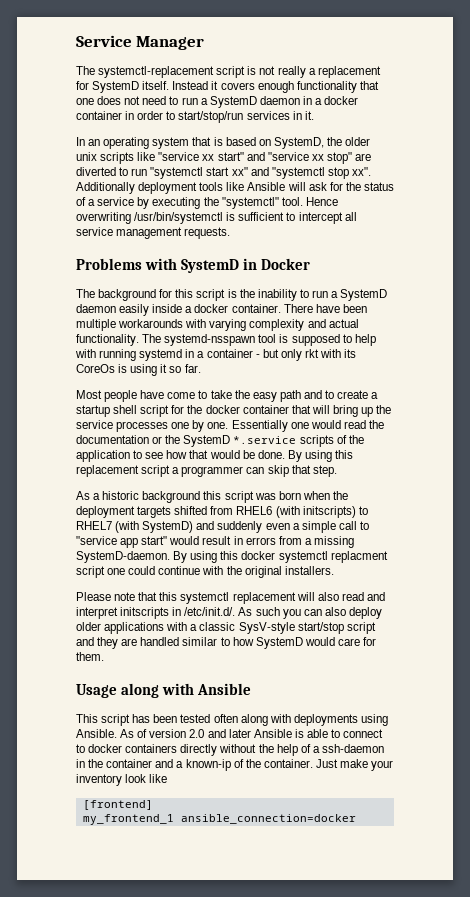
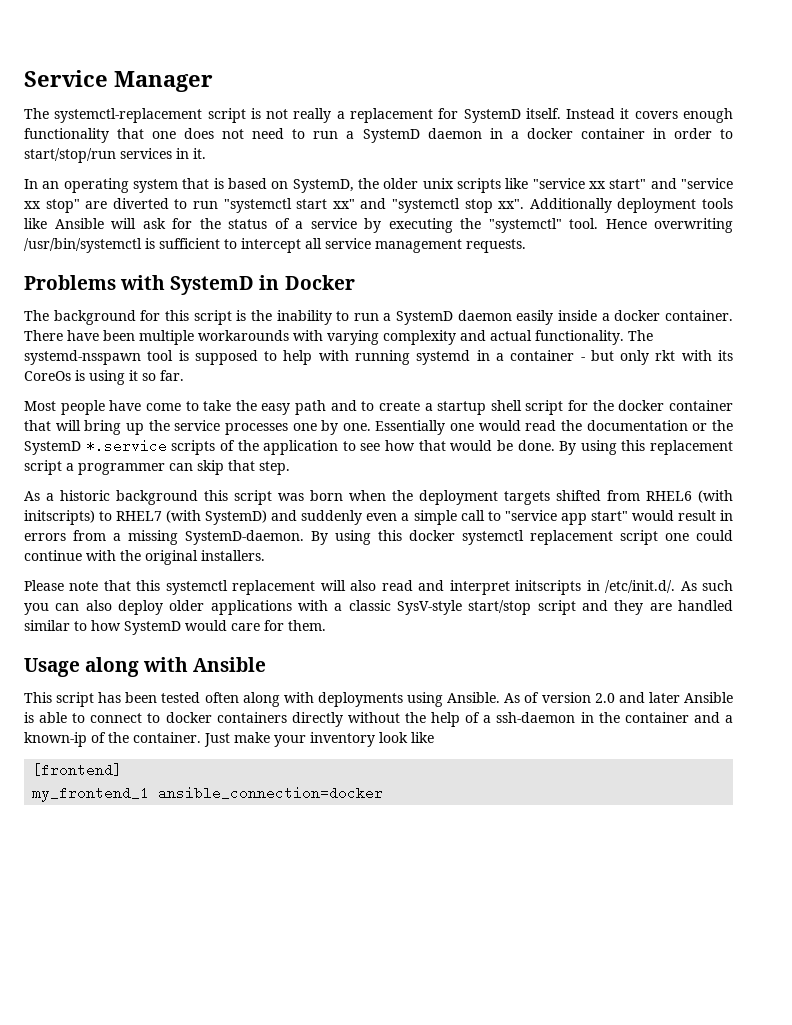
[330,551,388,563] replacment -> [530,530,613,545] replacement

